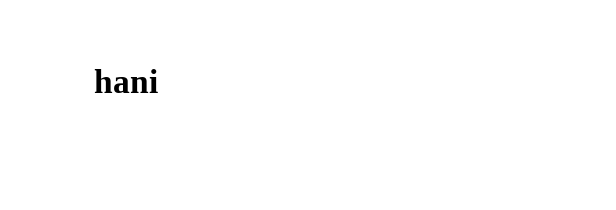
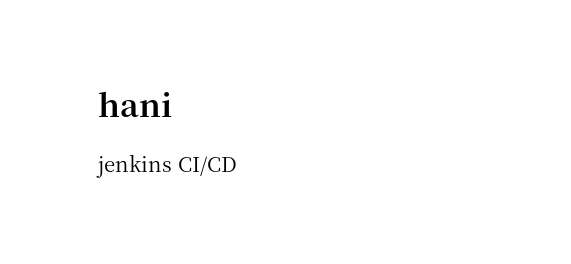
(158, 81) none -> [96,154,237,178] // jenkins CI/CD

